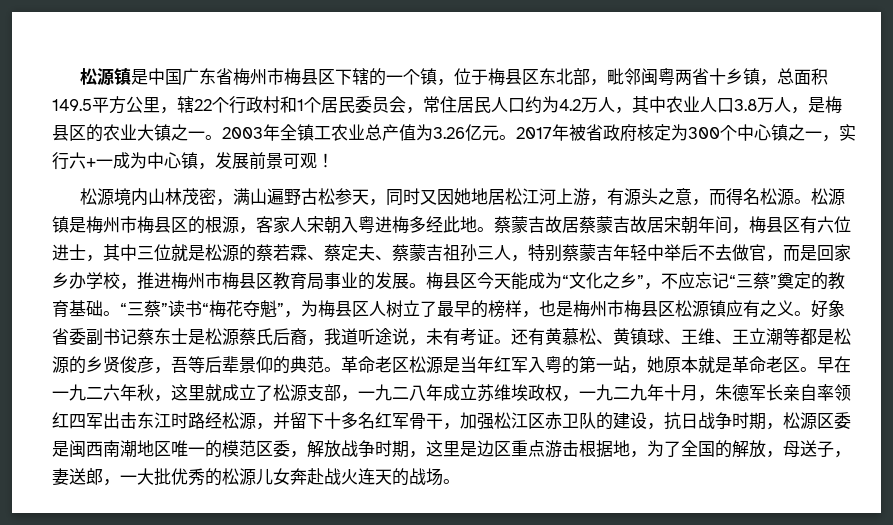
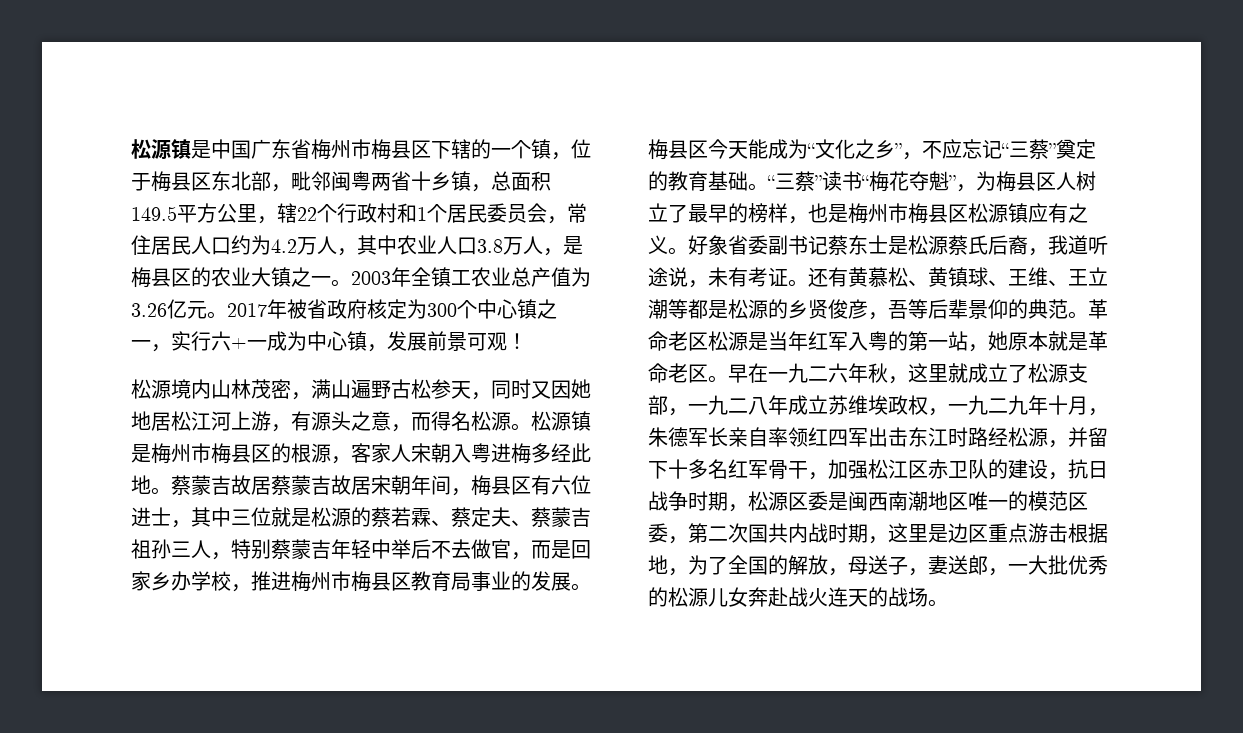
[307,440,375,458] 解放战争 -> [688,523,828,543] 第二次国共内战

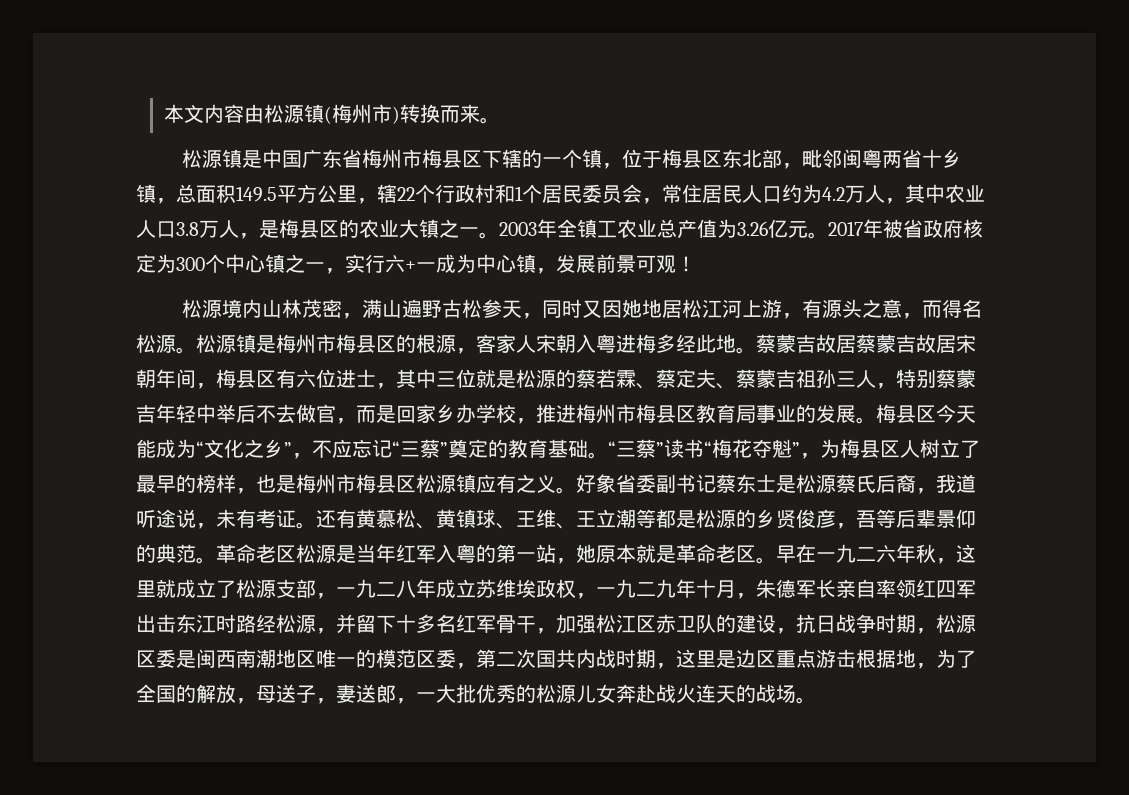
(131, 149) none -> [164,104,501,124] 本文内容由松源镇(梅州市)转换而来。 //

